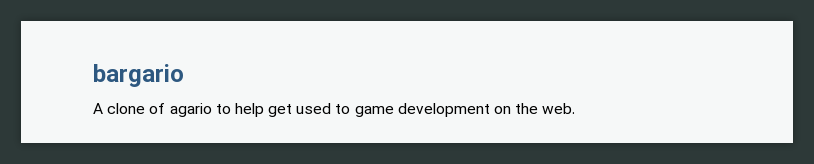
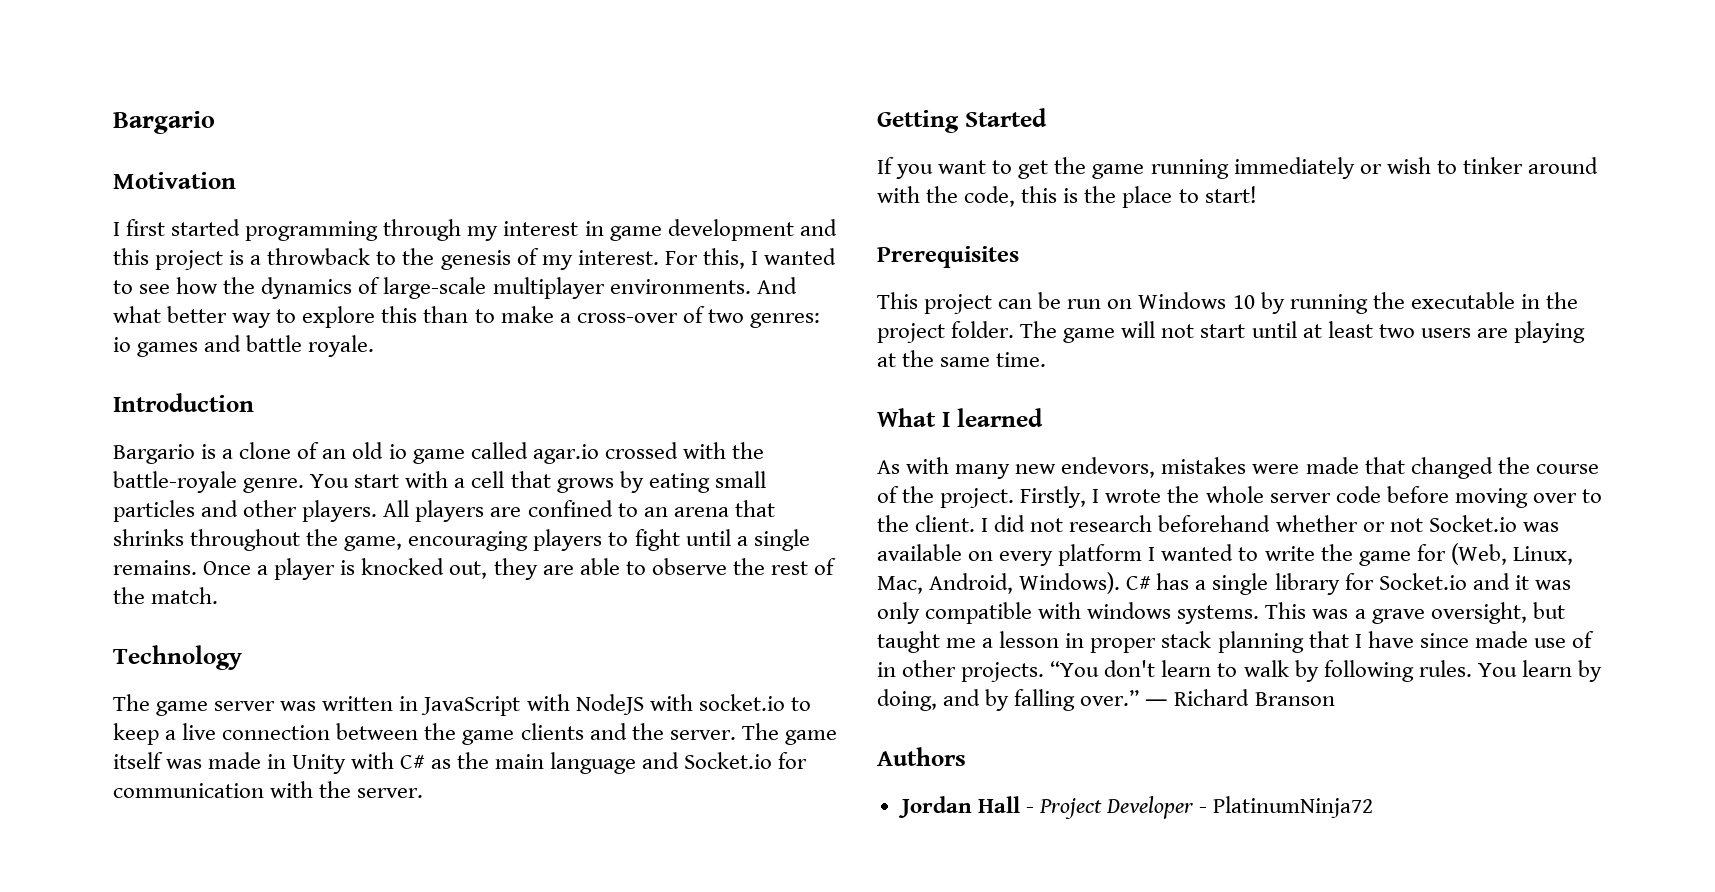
[93,64,184,87] [93,103,576,117] bargario // A clone of agario to help get used to game development on the web. -> [113,111,215,134] [113,172,236,189] [113,219,837,241] [113,248,837,270] [113,277,797,299] [113,306,820,328] [113,335,375,357] [113,393,254,412] [113,442,764,464] [113,471,766,493] [113,500,775,522] [113,529,810,551] [113,558,837,580] [113,587,219,604] [113,645,242,670] [113,694,811,716] [113,723,837,745] [113,752,807,774] [113,781,424,798] [877,108,1047,133] [877,157,1598,179] [877,186,1257,208] [877,246,1019,268] [877,292,1578,314] [877,321,1585,343] [877,350,1047,367] [877,408,1043,427] [877,457,1599,479] [877,486,1602,508] [877,515,1559,532] [877,543,1573,566] [877,572,1571,595] [877,602,1565,624] [877,631,1595,653] [877,660,1602,682] [877,689,1335,711] [877,747,966,766] [897,796,1374,819] Bargario // Motivation // I first started programming through my interest in game development and this project is a throwback to the genesis of my interest. For this, I wanted to see how the dynamics of large-scale multiplayer environments. And what better way to explore this than to make a cross-over of two genres: io games and battle royale. // Introduction // Bargario is a clone of an old io game called agar.io crossed with the battle-royale genre. You start with a cell that grows by eating small particles and other players. All players are confined to an arena that shrinks throughout the game, encouraging players to fight until a single remains. Once a player is knocked out, they are able to observe the rest of the match. // Technology // The game server was written in JavaScript with NodeJS with socket.io to keep a live connection between the game clients and the server. The game itself was made in Unity with C# as the main language and Socket.io for communication with the server. // Getting Started // If you want to get the game running immediately or wish to tinker around with the code, this is the place to start! // Prerequisites // This project can be run on Windows 10 by running the executable in the project folder. The game will not start until at least two users are playing at the same time. // What I learned // As with many new endevors, mistakes were made that changed the course of the project. Firstly, I wrote the whole server code before moving over to the client. I did not research beforehand whether or not Socket.io was available on every platform I wanted to write the game for (Web, Linux, Mac, Android, Windows). C# has a single library for Socket.io and it was only compatible with windows systems. This was a grave oversight, but taught me a lesson in proper stack planning that I have since made use of in other projects. “You don't learn to walk by following rules. You learn by doing, and by falling over.” ― Richard Branson // Authors // Jordan Hall - Project Developer - PlatinumNinja72

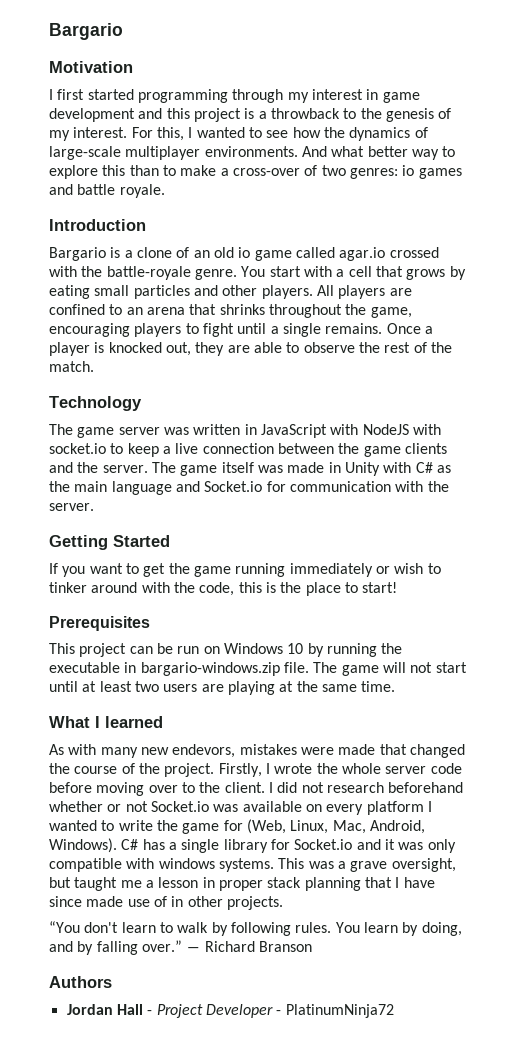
[1545,292,1578,309] [877,321,1015,343] the project folder. -> [140,662,309,676] bargario-windows.zip file.
(1045, 672) none -> (283, 903) //

